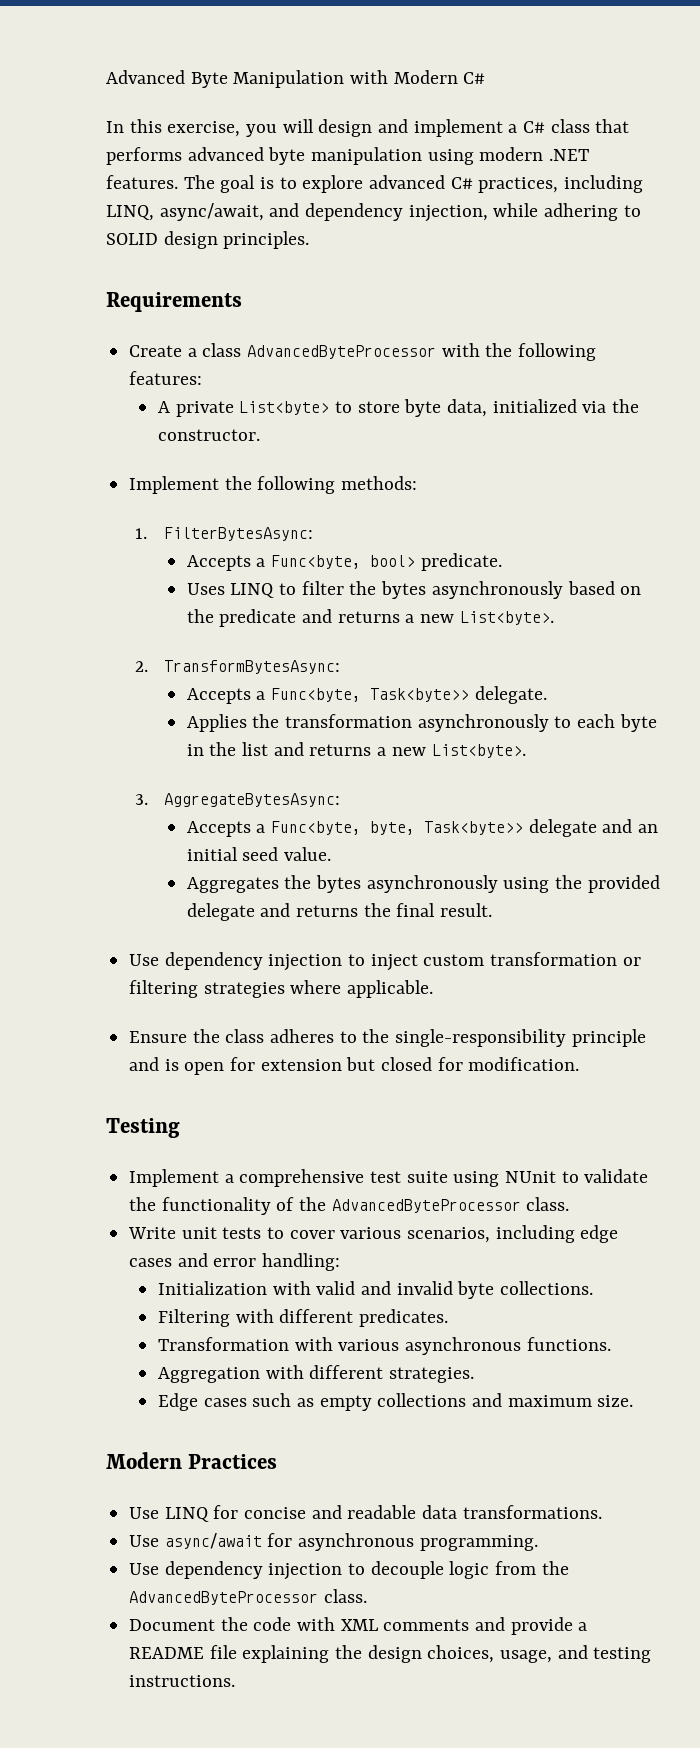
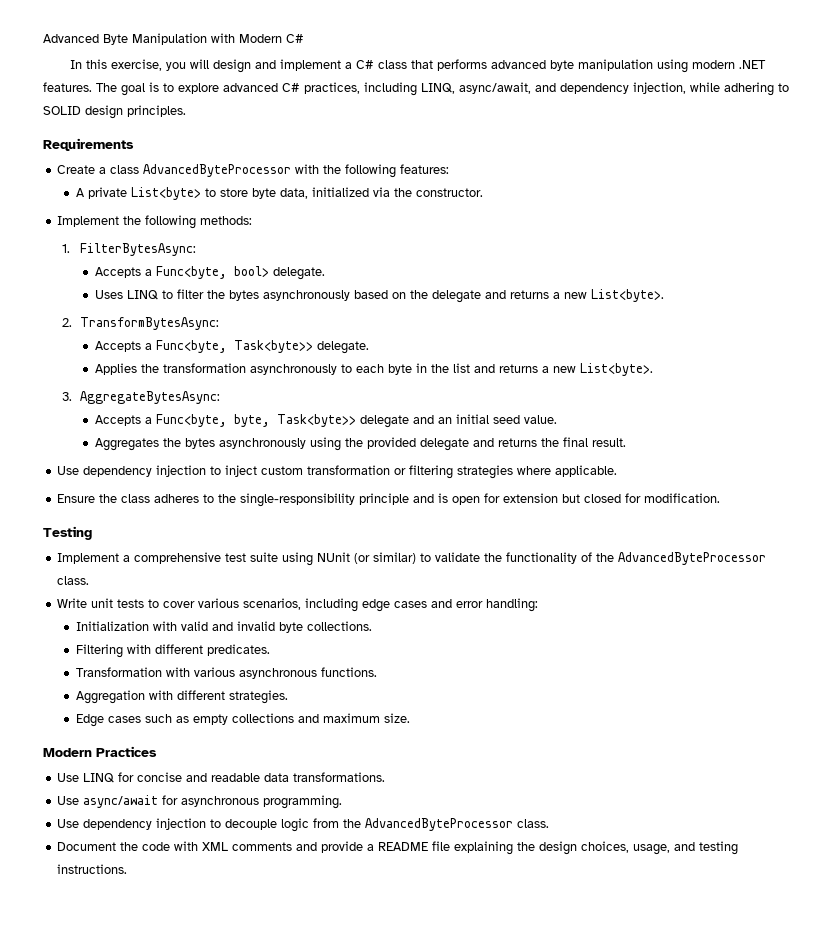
[420,553,502,571] predicate. -> [272,267,325,280] delegate.
[219,609,297,627] predicate -> [431,290,481,303] delegate
(557, 1177) none -> [354,552,417,564] (or similar)

